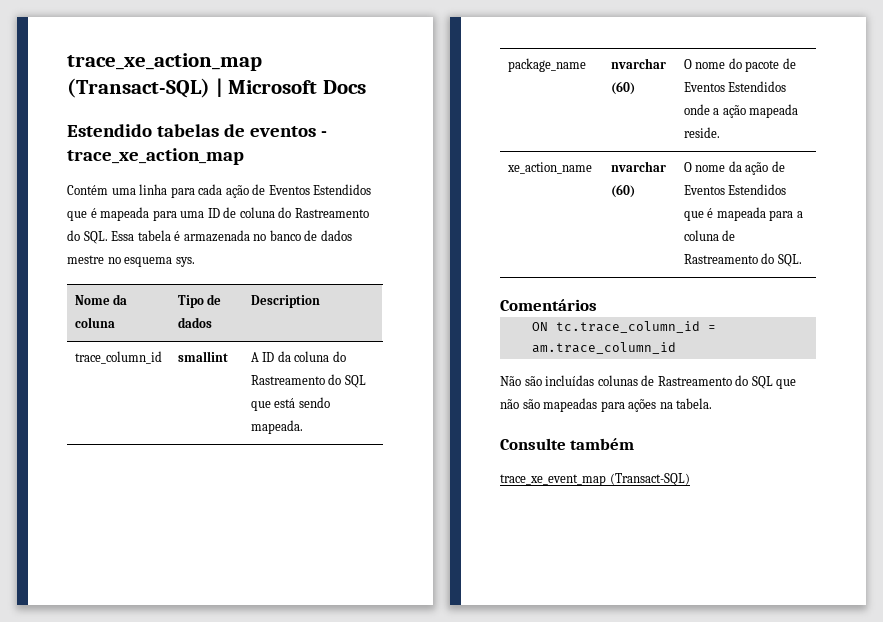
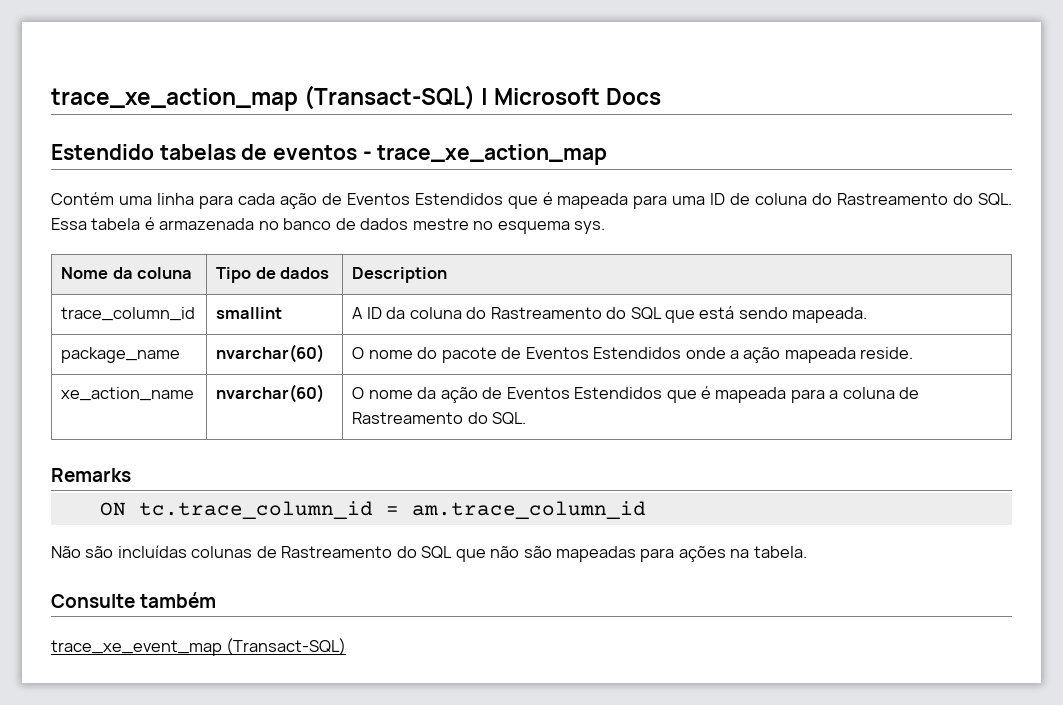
[610,58,666,69] [610,81,635,95] nvarchar (60) -> [216,344,325,363] nvarchar(60)
[610,161,666,172] [610,184,635,198] nvarchar (60) -> [216,384,325,403] nvarchar(60)
[500,299,597,311] Comentários -> [51,468,131,482] Remarks

